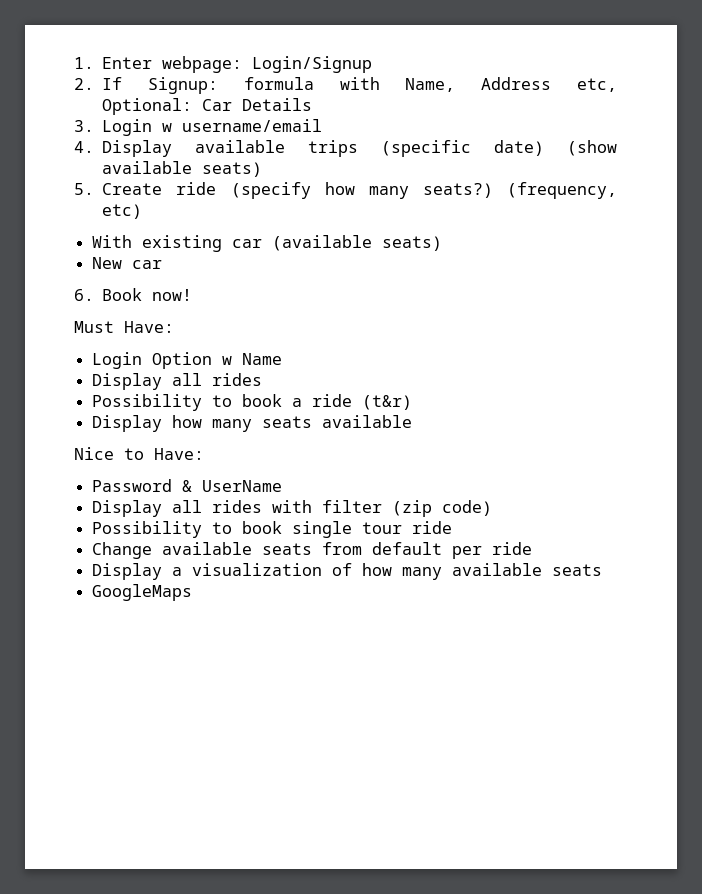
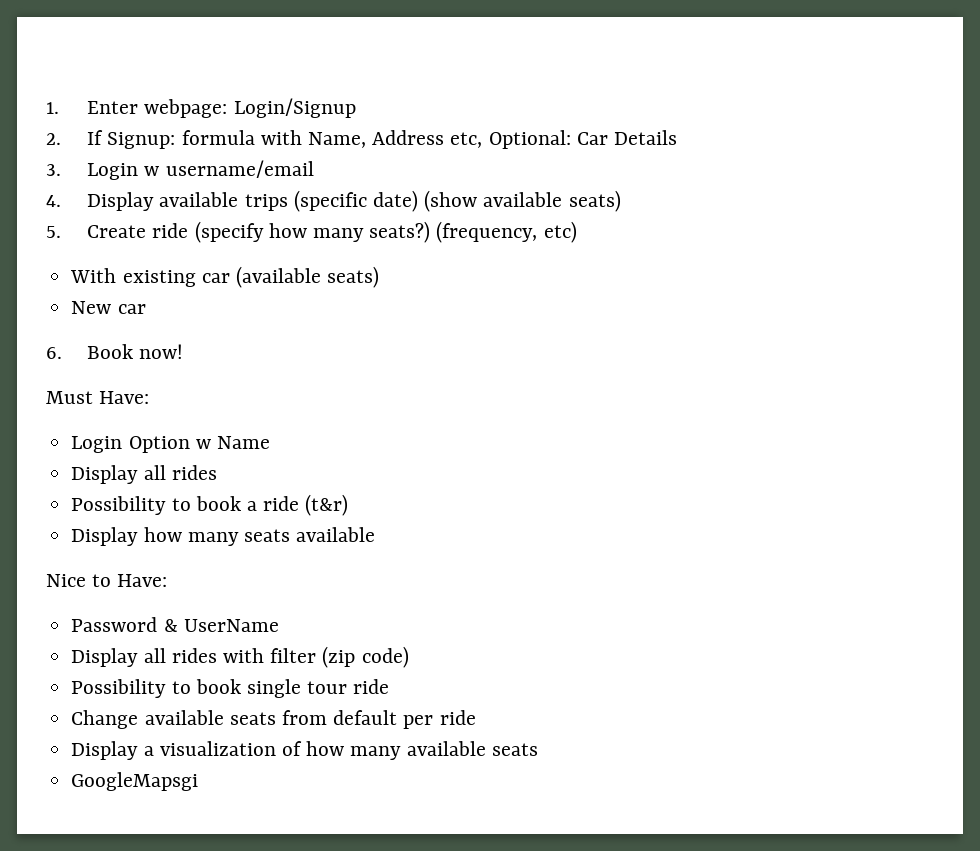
[92,584,193,601] GoogleMaps -> [71,772,199,791] GoogleMapsgi

